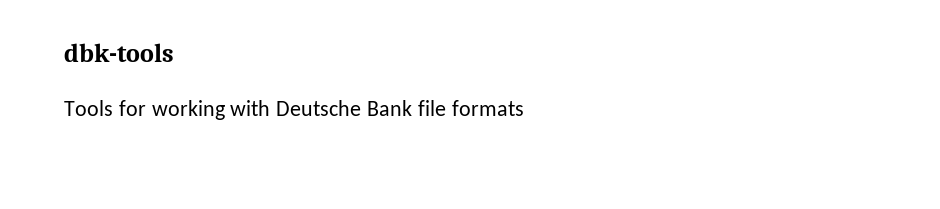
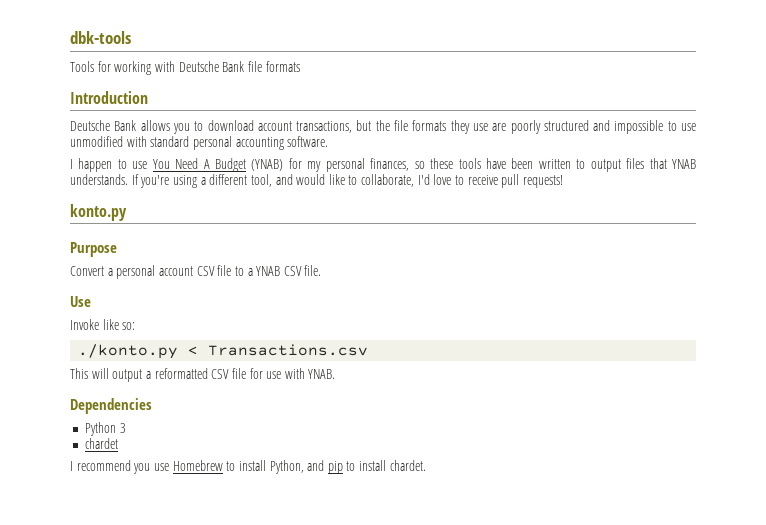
(524, 108) none -> [70,91,148,104] [70,120,696,134] [70,136,329,150] [70,158,696,172] [70,174,563,188] [70,204,127,221] [70,242,117,257] [70,265,322,279] [70,296,91,307] [70,319,136,330] [78,344,369,359] [70,368,336,382] [70,398,152,414] [84,422,126,436] [84,438,118,449] [70,460,426,474] // Introduction // Deutsche Bank allows you to download account transactions, but the file formats they use are poorly structured and impossible to use unmodified with standard personal accounting software. // I happen to use You Need A Budget (YNAB) for my personal finances, so these tools have been written to output files that YNAB understands. If you're using a different tool, and would like to collaborate, I'd love to receive pull requests! // konto.py // Purpose // Convert a personal account CSV file to a YNAB CSV file. // Use // Invoke like so: // ./konto.py < Transactions.csv // This will output a reformatted CSV file for use with YNAB. // Dependencies // Python 3 // chardet // I recommend you use Homebrew to install Python, and pip to install chardet.

